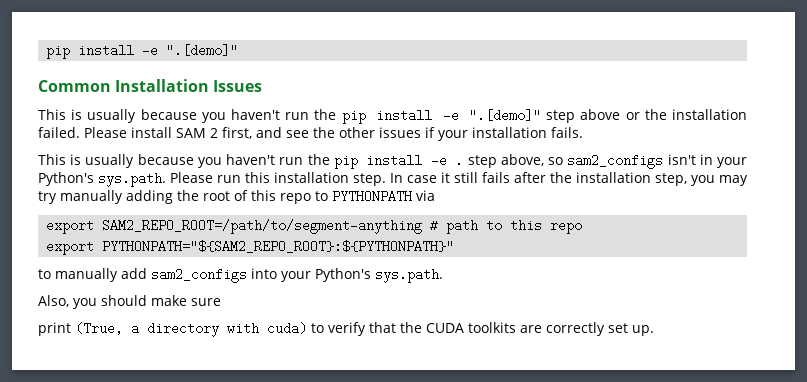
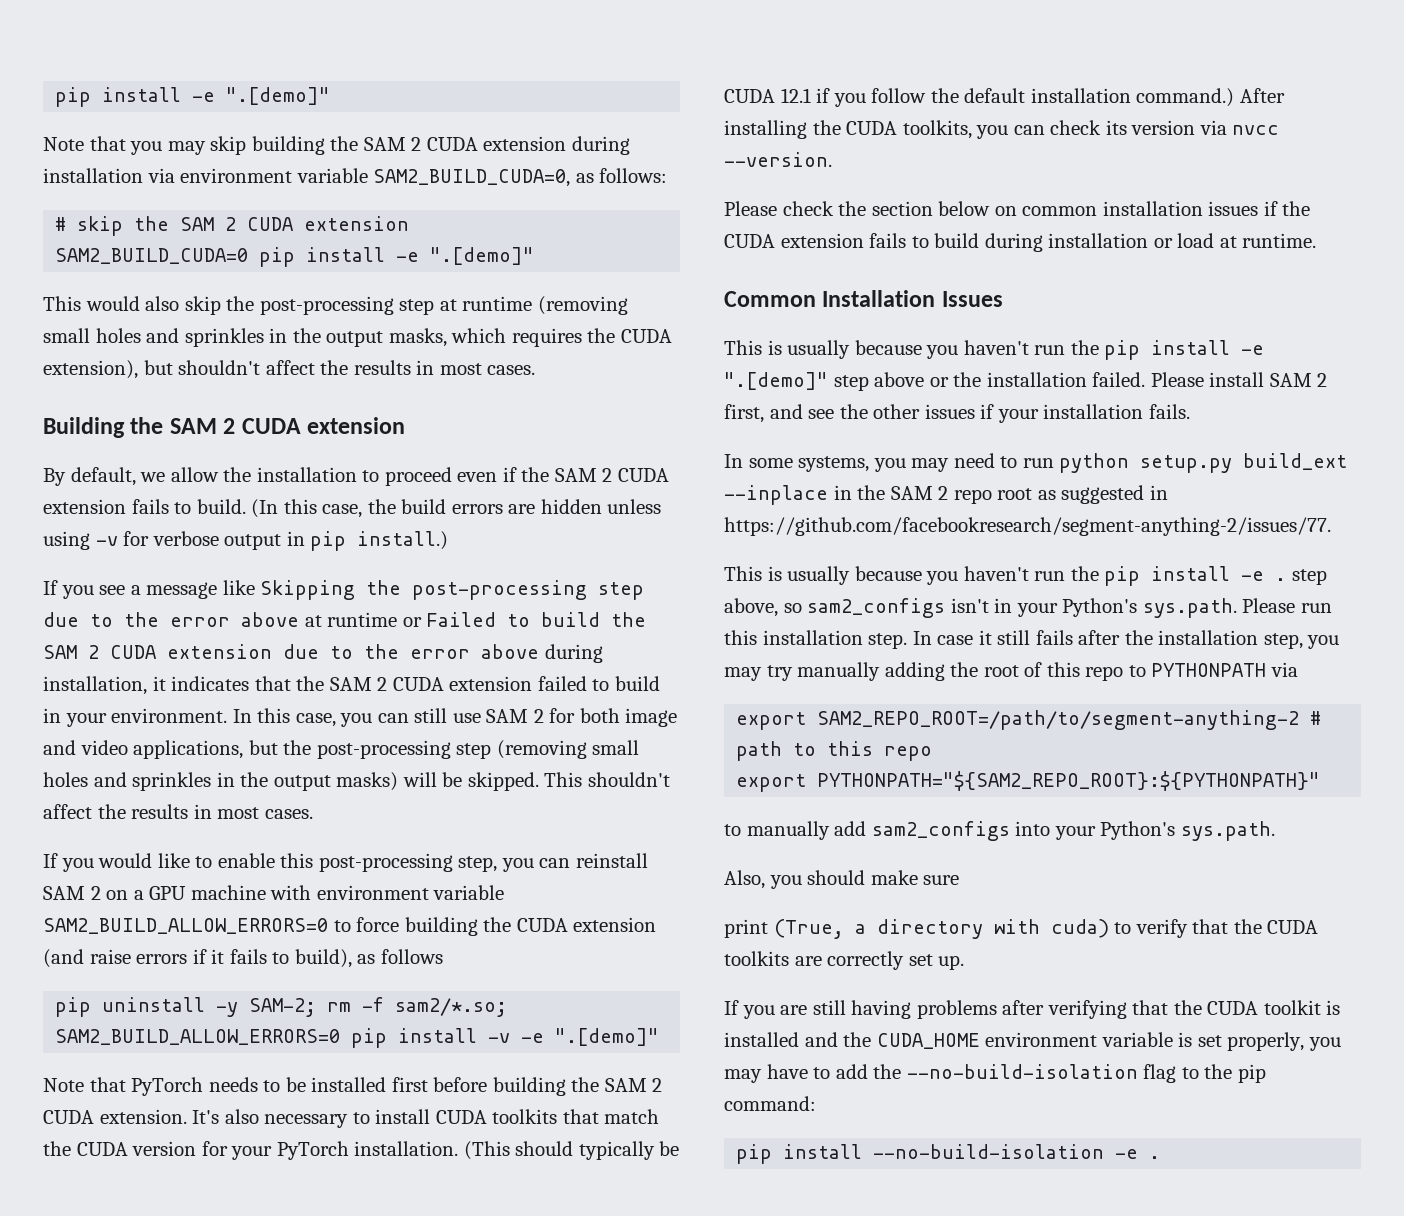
[46,44,239,59] pip install -e ".[demo]" -> [55,87,331,107] [43,136,630,155] [43,168,668,187] [55,216,410,236] [55,247,535,267] [43,296,628,315] [43,328,672,347] [43,360,536,379] [43,417,406,438] [43,467,669,486] [43,499,662,518] [43,531,449,551] [43,580,645,600] [43,612,647,627] [43,644,603,663] [43,676,660,695] [43,708,678,727] [43,740,640,759] [43,772,670,791] [43,804,313,819] [43,853,648,872] [43,885,505,900] [43,917,657,936] [43,949,443,968] [55,997,508,1017] [55,1028,660,1048] [43,1077,663,1096] [43,1109,660,1128] [43,1141,680,1160] [724,88,1285,107] [724,120,1280,139] [724,152,832,167] [724,201,1311,216] [724,233,1317,252] pip install -e ".[demo]" // Note that you may skip building the SAM 2 CUDA extension during installation via environment variable SAM2_BUILD_CUDA=0, as follows: // # skip the SAM 2 CUDA extension // SAM2_BUILD_CUDA=0 pip install -e ".[demo]" // This would also skip the post-processing step at runtime (removing small holes and sprinkles in the output masks, which requires the CUDA extension), but shouldn't affect the results in most cases. // Building the SAM 2 CUDA extension // By default, we allow the installation to proceed even if the SAM 2 CUDA extension fails to build. (In this case, the build errors are hidden unless using -v for verbose output in pip install.) // If you see a message like Skipping the post-processing step due to the error above at runtime or Failed to build the SAM 2 CUDA extension due to the error above during installation, it indicates that the SAM 2 CUDA extension failed to build in your environment. In this case, you can still use SAM 2 for both image and video applications, but the post-processing step (removing small holes and sprinkles in the output masks) will be skipped. This shouldn't affect the results in most cases. // If you would like to enable this post-processing step, you can reinstall SAM 2 on a GPU machine with environment variable SAM2_BUILD_ALLOW_ERRORS=0 to force building the CUDA extension (and raise errors if it fails to build), as follows // pip uninstall -y SAM-2; rm -f sam2/*.so; SAM2_BUILD_ALLOW_ERRORS=0 pip install -v -e ".[demo]" // Note that PyTorch needs to be installed first before building the SAM 2 CUDA extension. It's also necessary to install CUDA toolkits that match the CUDA version for your PyTorch installation. (This should typically be CUDA 12.1 if you follow the default installation command.) After installing the CUDA toolkits, you can check its version via nvcc --version. // Please check the section below on common installation issues if the CUDA extension fails to build during installation or load at runtime.
(583, 132) none -> [724,453,1348,473] [724,485,1168,505] [724,517,1331,536] // In some systems, you may need to run python setup.py build_ext --inplace in the SAM 2 repo root as suggested in https://github.com/facebookresearch/segment-anything-2/issues/77.
[102,219,423,234] SAM2_REPO_ROOT=/path/to/segment-anything -> [817,710,1300,730] SAM2_REPO_ROOT=/path/to/segment-anything-2
(654, 330) none -> [724,1000,1341,1019] [724,1032,1341,1051] [724,1064,1266,1083] [724,1096,816,1111] [736,1144,1161,1164] // If you are still having problems after verifying that the CUDA toolkit is installed and the CUDA_HOME environment variable is set properly, you may have to add the --no-build-isolation flag to the pip command: // pip install --no-build-isolation -e .

